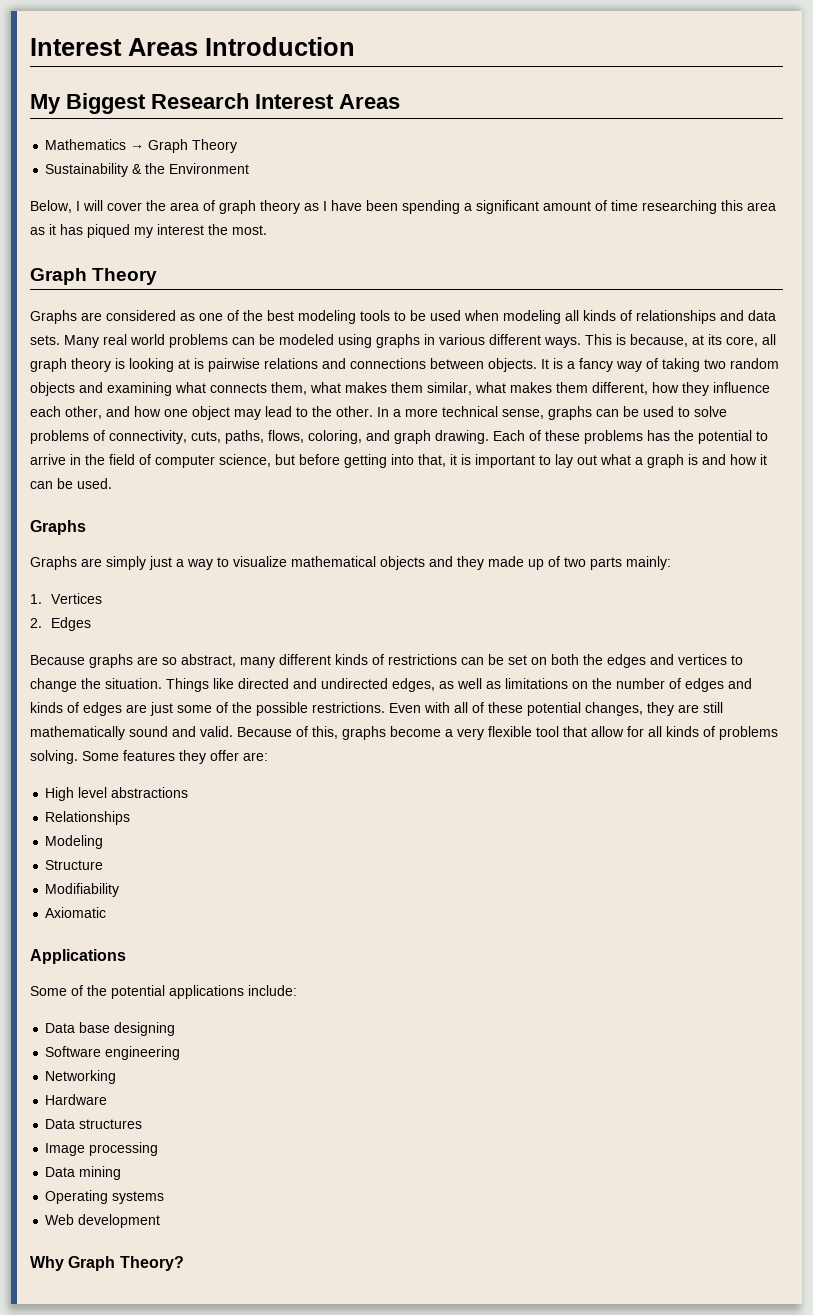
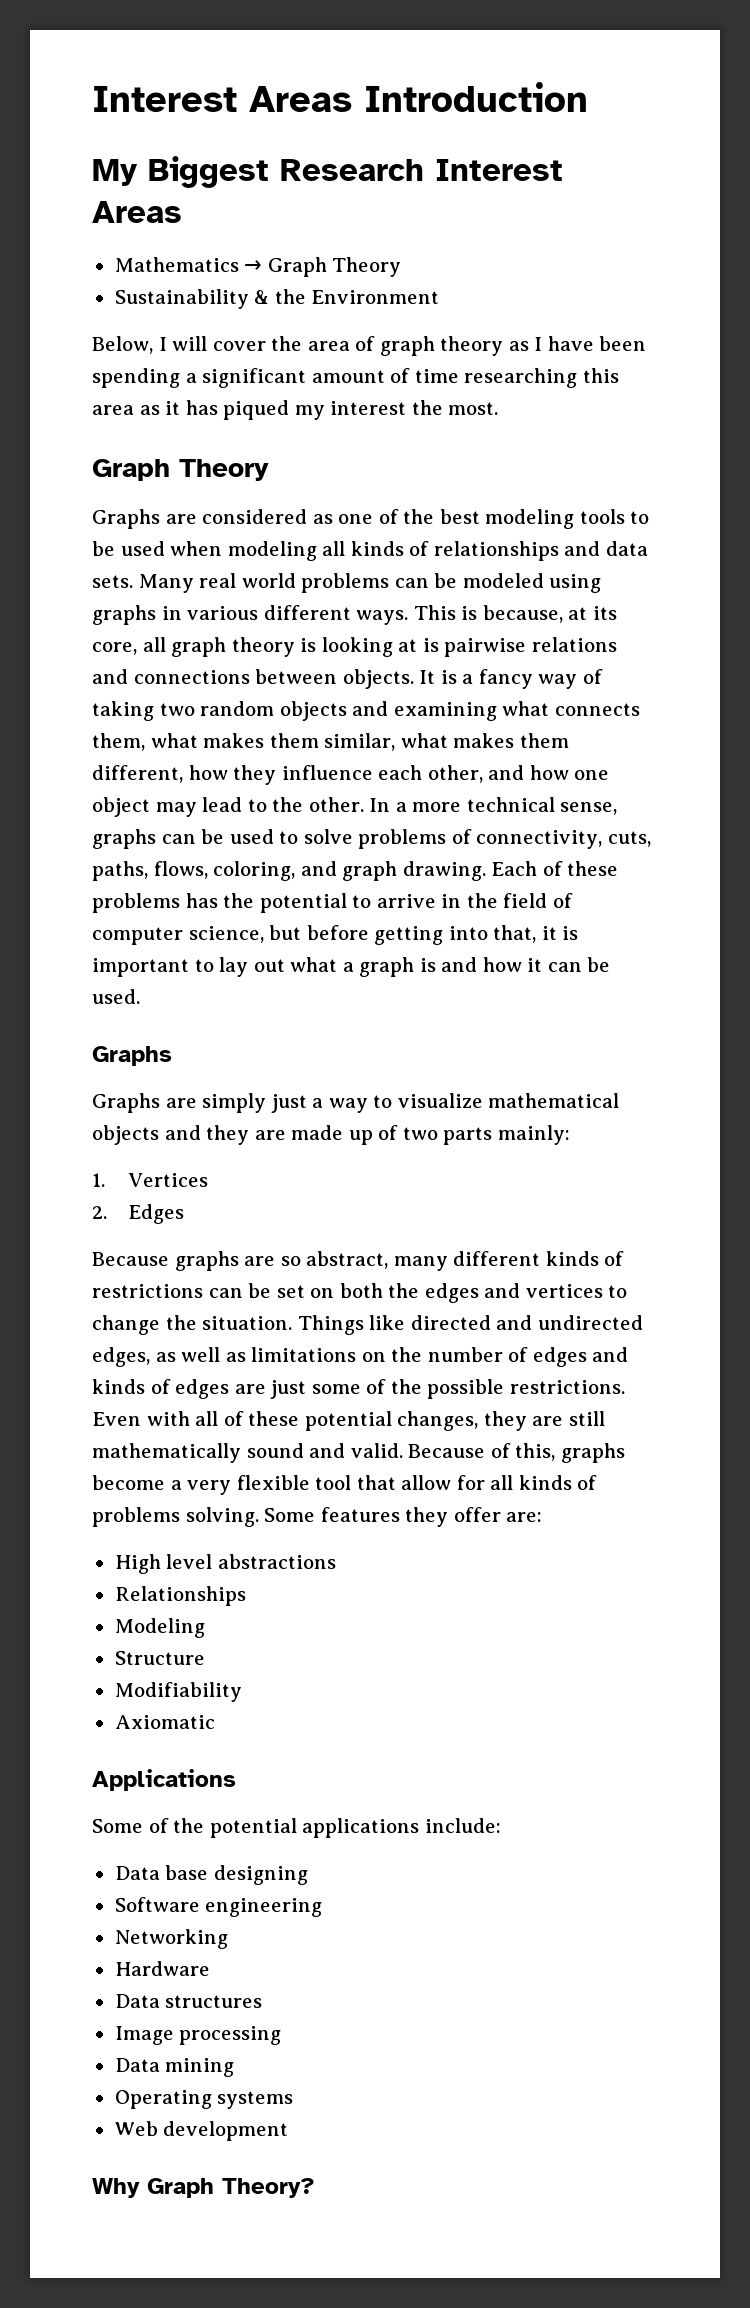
(484, 563) none -> [254,1130,286,1140] are

